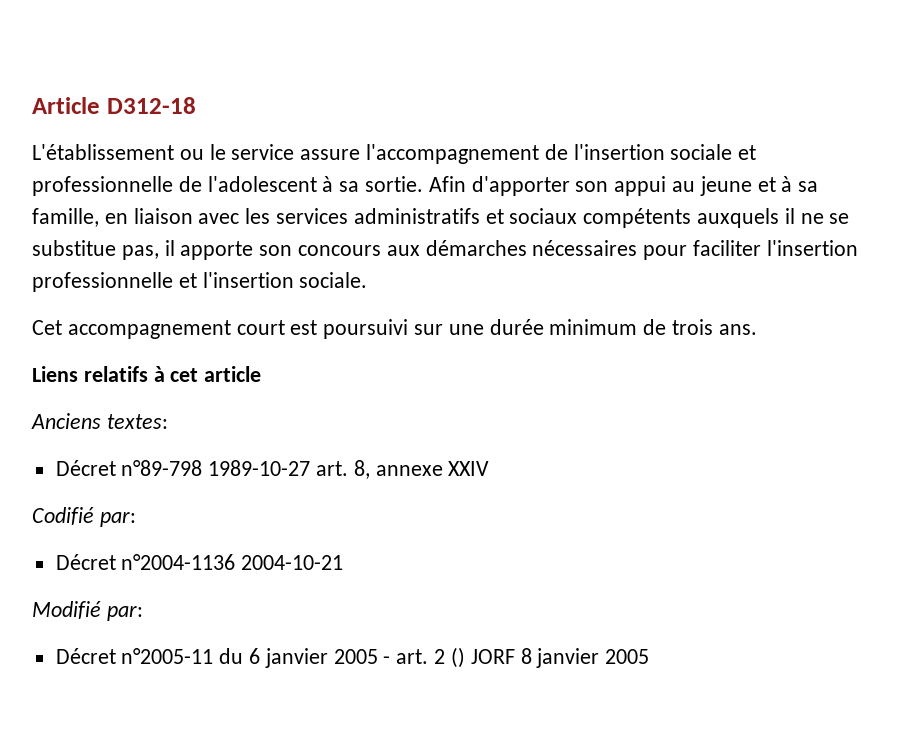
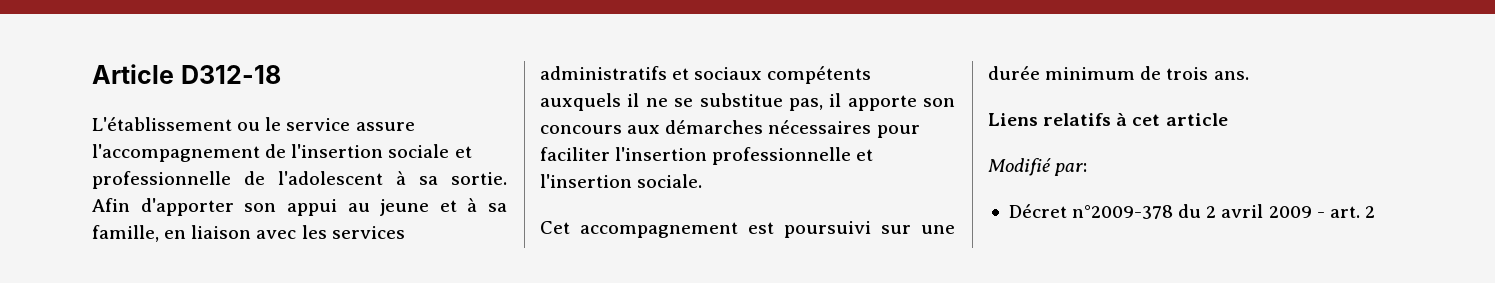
[236,320,285,335] court -> (738, 230) none
[31,413,168,429] [55,460,490,479] [32,507,136,527] [55,554,344,570] [32,601,143,621] [55,647,650,668] Anciens textes: // Décret n°89-798 1989-10-27 art. 8, annexe XXIV // Codifié par: // Décret n°2004-1136 2004-10-21 // Modifié par: // Décret n°2005-11 du 6 janvier 2005 - art. 2 () JORF 8 janvier 2005 -> [988,158,1088,176] [1008,204,1375,219] Modifié par: // Décret n°2009-378 du 2 avril 2009 - art. 2

